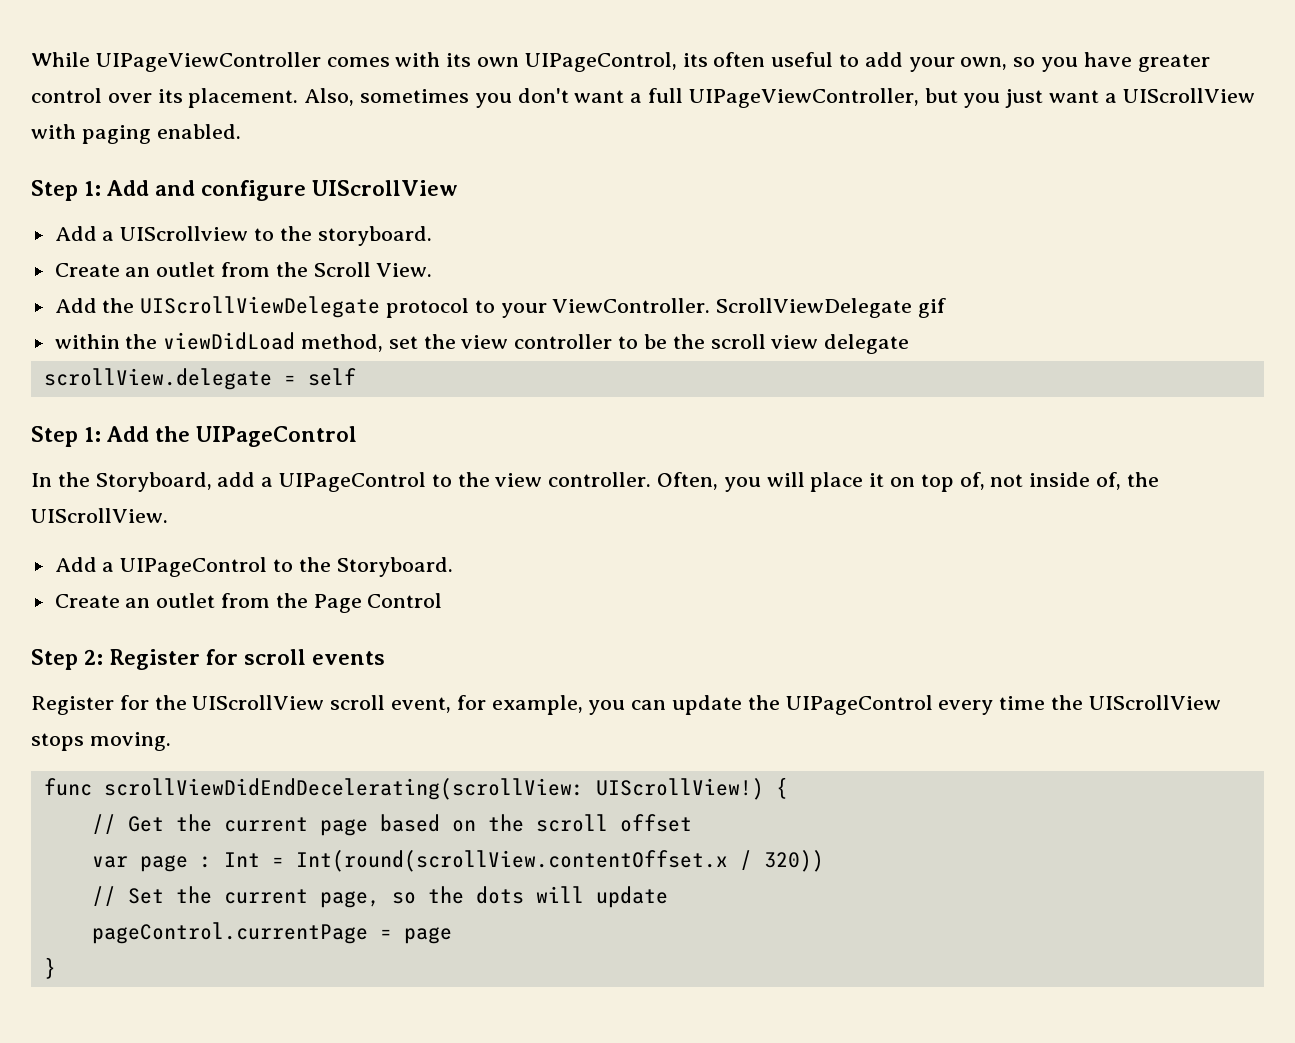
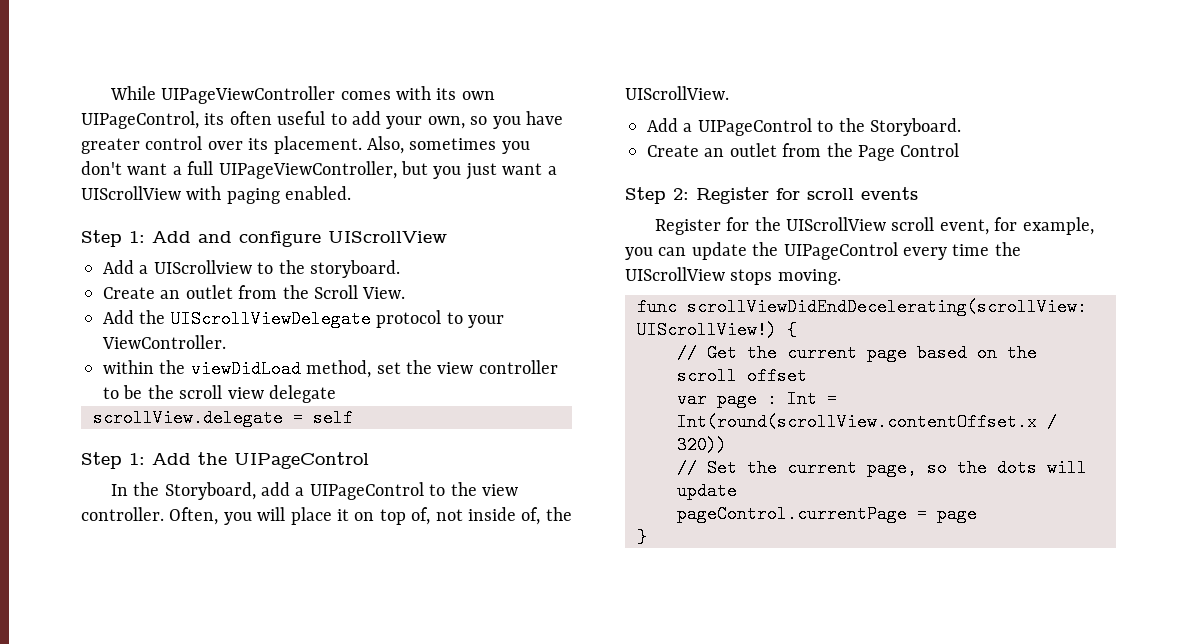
[716,298,947,318] ScrollViewDelegate gif -> (226, 342) none

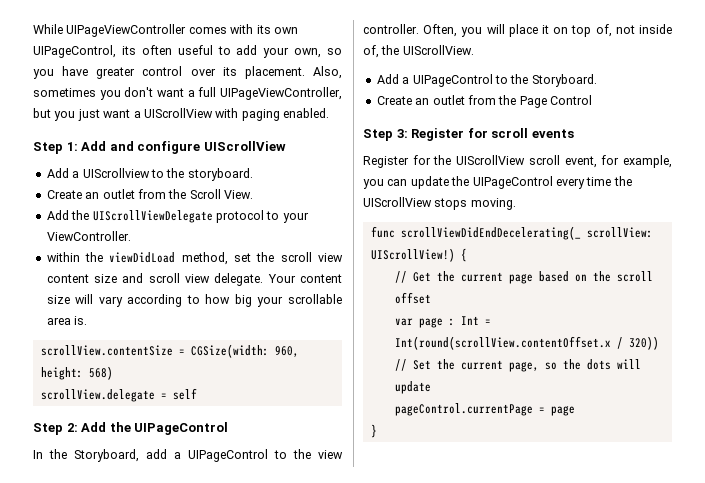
[437,360,558,374] [103,385,336,403] view controller to be the scroll view delegate -> [280,252,343,262] [46,273,342,286] [46,294,342,307] [46,316,88,325] [40,344,299,358] [40,366,113,380] scroll view content size and scroll view delegate. Your content size will vary according to how big your scrollable area is. // scrollView.contentSize = CGSize(width: 960, height: 568)
[129,453,145,465] 1: -> [66,423,78,432] 2:
[673,188,689,200] 2: -> [396,129,408,138] 3:
[687,298,1087,316] scrollViewDidEndDecelerating(scrollView: -> [400,226,653,240] scrollViewDidEndDecelerating(_ scrollView:

